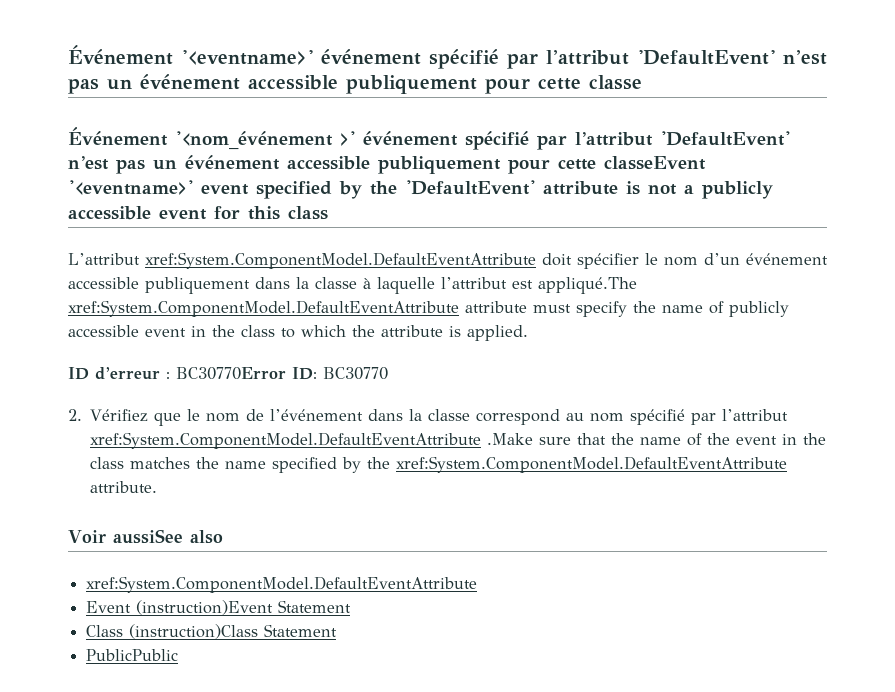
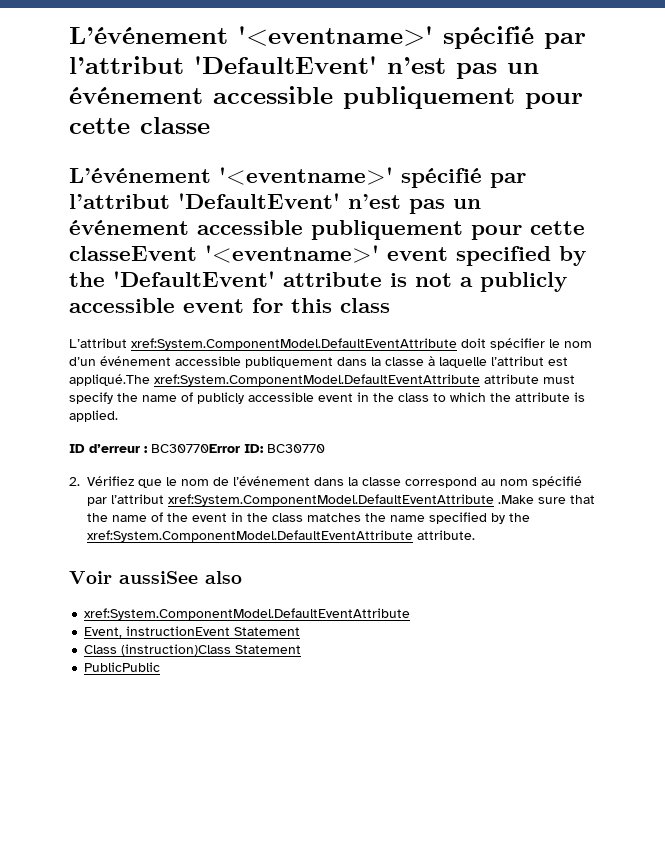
[68,45,421,65] Événement '<eventname>' événement -> [69,26,433,46] L’événement '<eventname>'
[68,127,458,150] Événement '<nom_événement >' événement -> [69,167,393,185] L’événement '<eventname>'
[86,600,274,615] Event (instruction)Event -> [84,626,231,638] Event, instructionEvent

